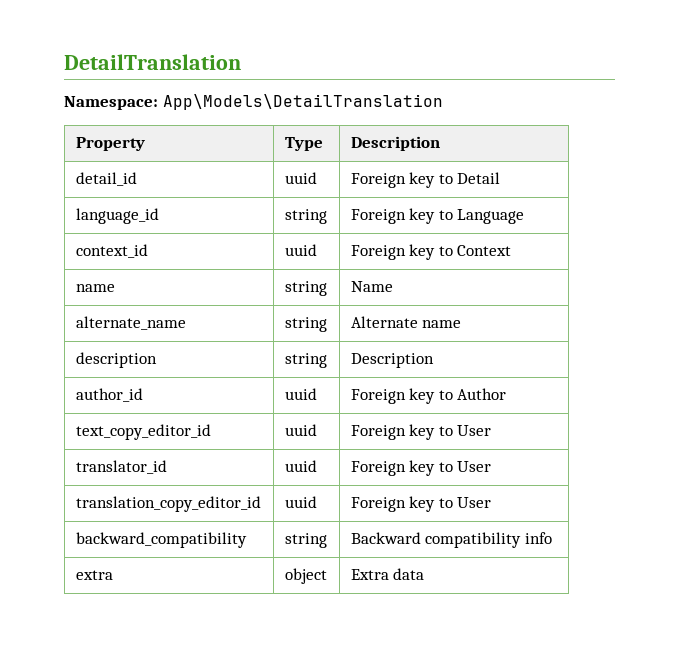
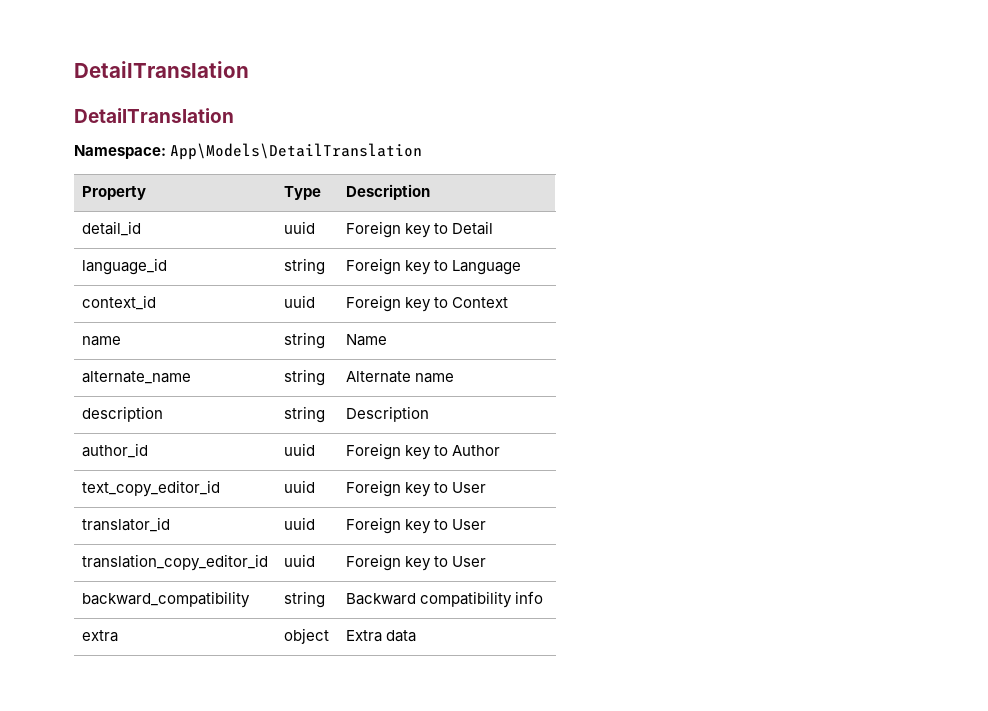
[64,54,241,70] DetailTranslation -> [74,61,249,78] [74,108,234,123] DetailTranslation // DetailTranslation

